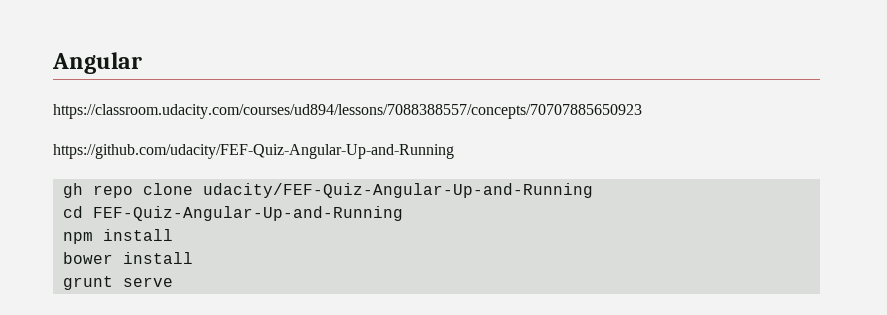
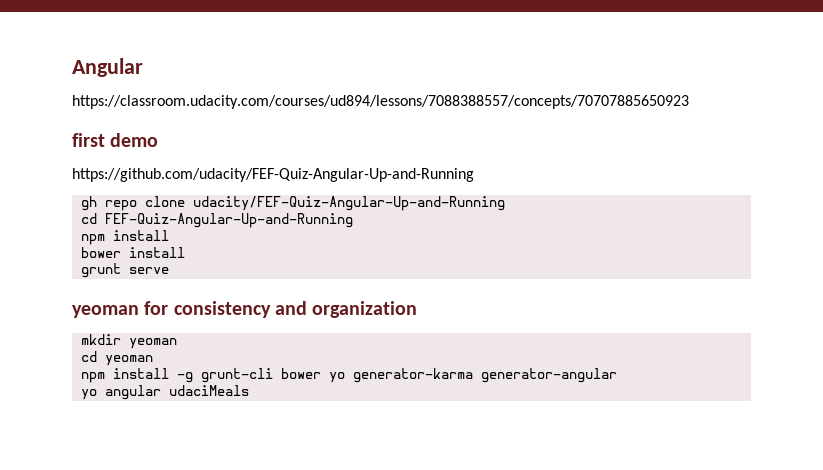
(642, 111) none -> [72,133,159,147] // first demo
(173, 282) none -> [72,301,418,318] [81,334,178,349] [81,351,154,366] [81,368,618,383] [81,385,250,400] // yeoman for consistency and organization // mkdir yeoman // cd yeoman // npm install -g grunt-cli bower yo generator-karma generator-angular // yo angular udaciMeals

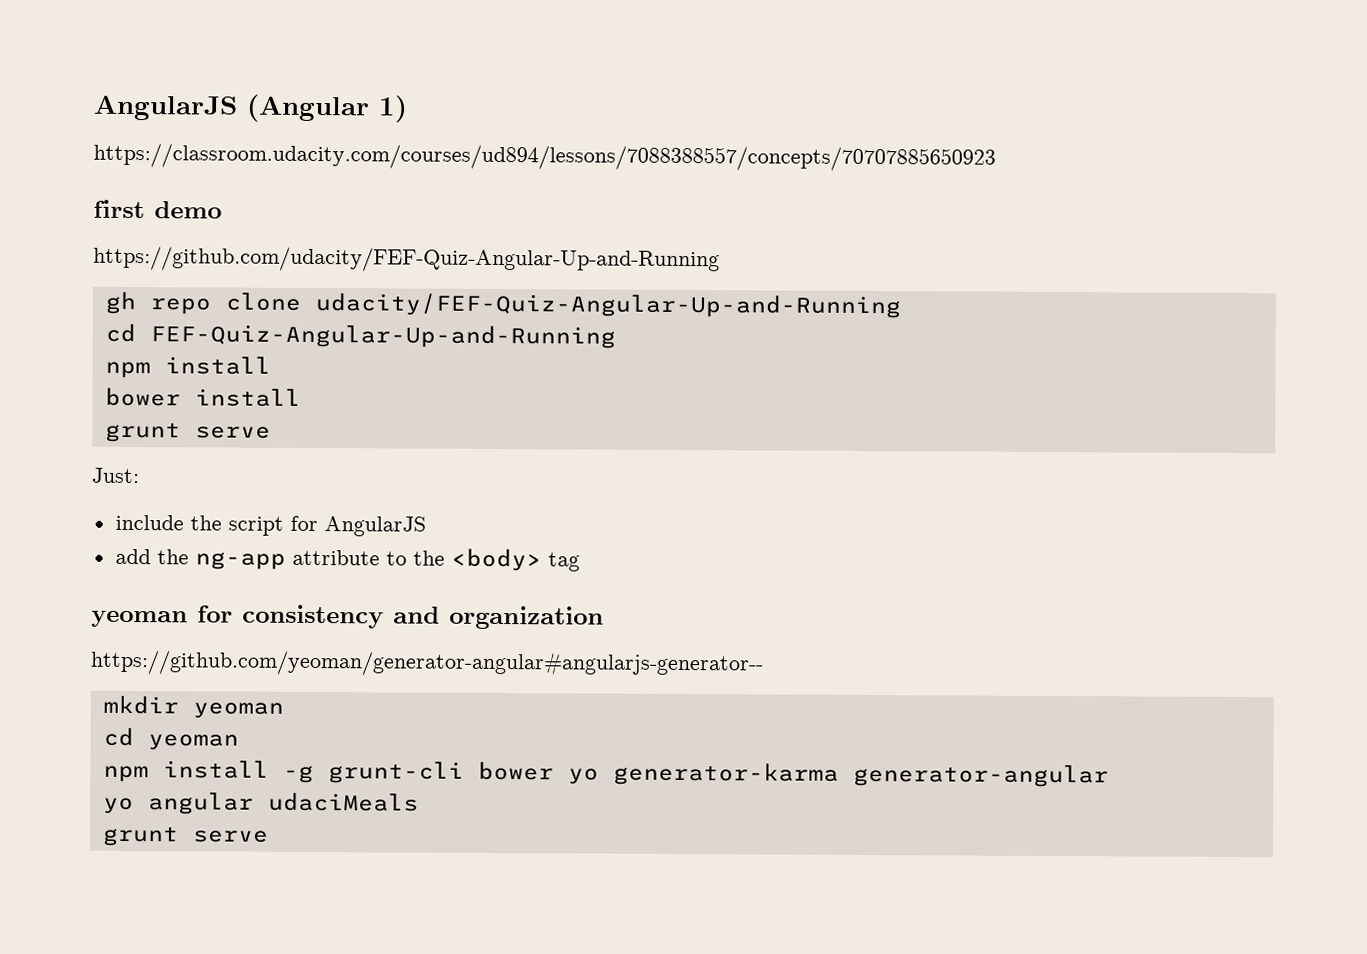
[72,58,143,77] Angular -> [93,94,408,123] AngularJS (Angular 1)
(170, 270) none -> [91,467,140,484] [114,514,426,537] [114,548,580,572] // Just: // include the script for AngularJS // add the ng-app attribute to the <body> tag
(418, 309) none -> [90,649,764,678] // https://github.com/yeoman/generator-angular#angularjs-generator--
(250, 390) none -> [101,826,269,847] // grunt serve

